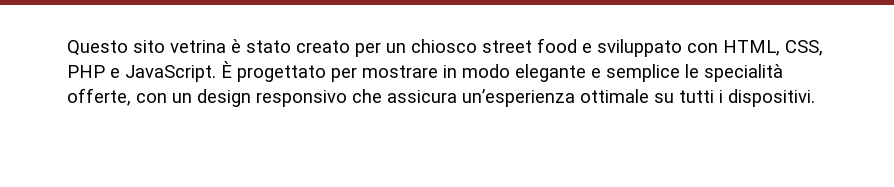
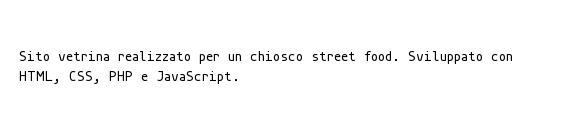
[67,39,350,56] Questo sito vetrina è stato creato -> [19,51,191,61] Sito vetrina realizzato
[537,38,682,57] food e sviluppato -> [364,51,483,64] food. Sviluppato
[221,61,783,82] [67,88,815,107] È progettato per mostrare in modo elegante e semplice le specialità offerte, con un design responsivo che assicura un’esperienza ottimale su tutti i dispositivi. -> (240, 77) none

